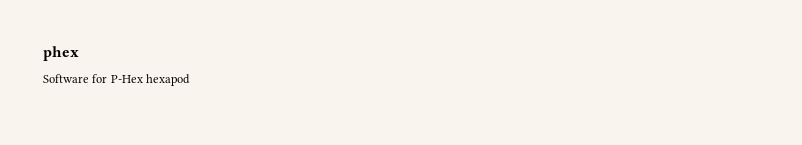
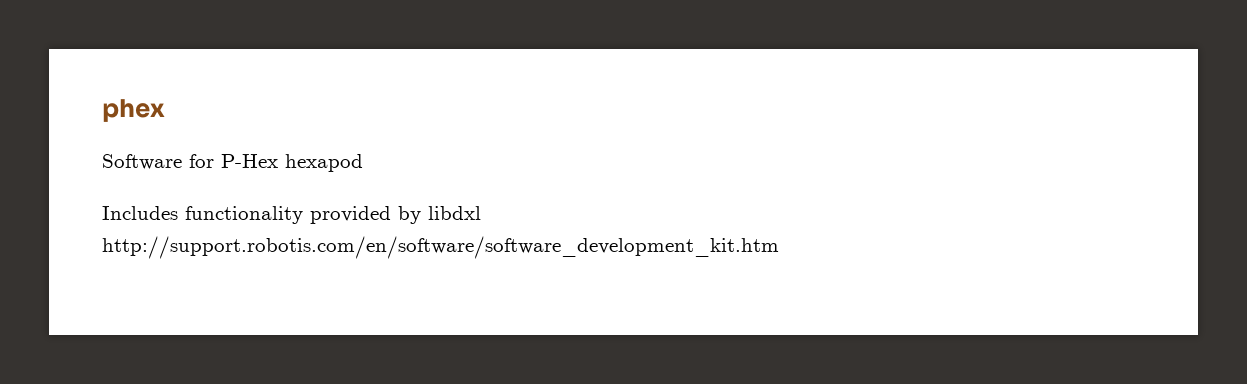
(191, 80) none -> [102,206,481,224] [102,236,779,259] // Includes functionality provided by libdxl http://support.robotis.com/en/software/software_development_kit.htm

